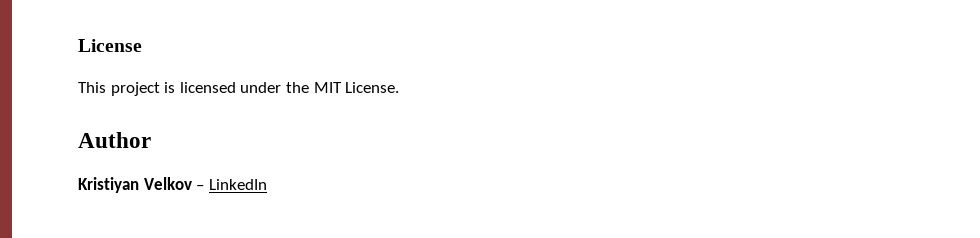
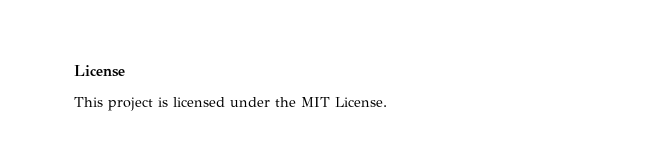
[78,132,151,148] [78,177,267,193] // Author // Kristiyan Velkov – LinkedIn -> (387, 102) none

